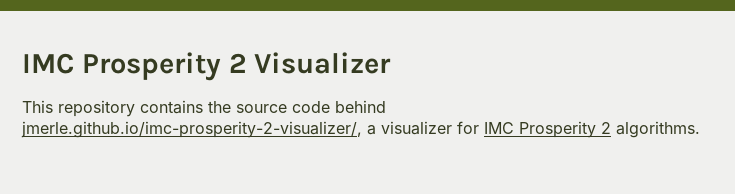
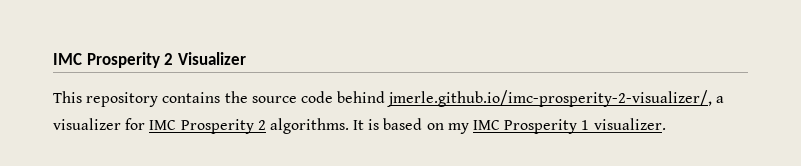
(700, 129) none -> [353,118,666,134] It is based on my IMC Prosperity 1 visualizer.

